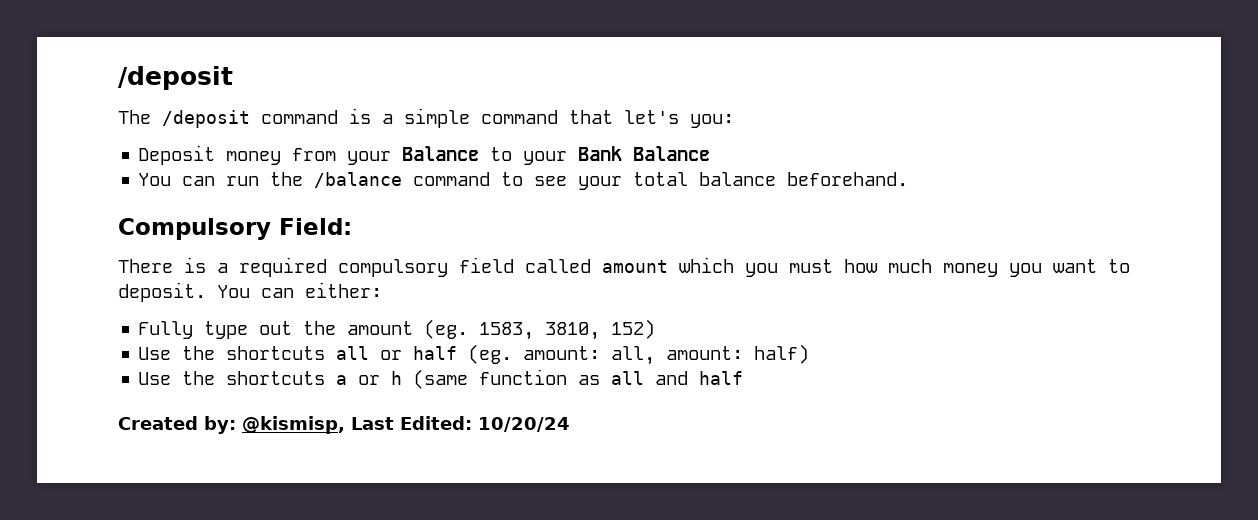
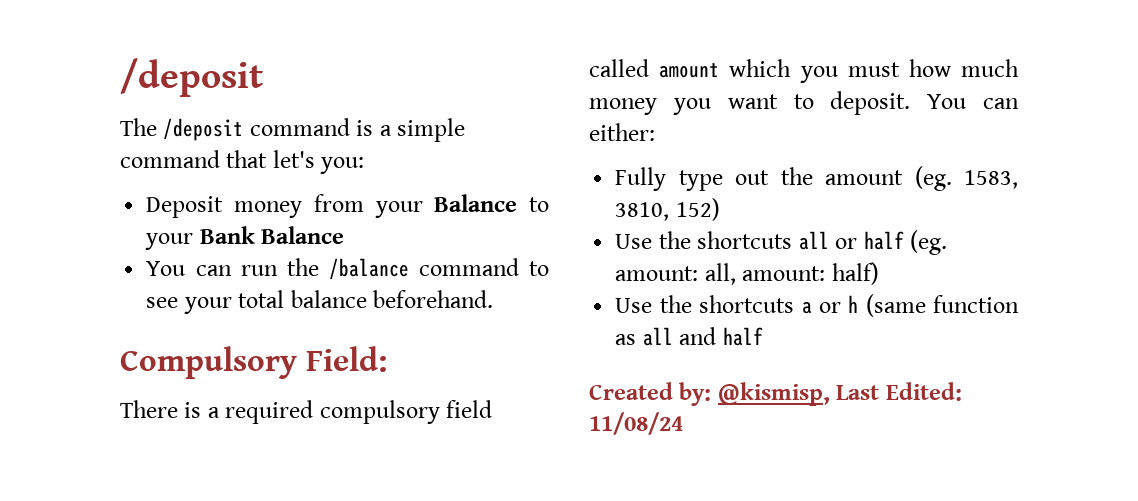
[478,417,570,432] 10/20/24 -> [589,412,683,435] 11/08/24

